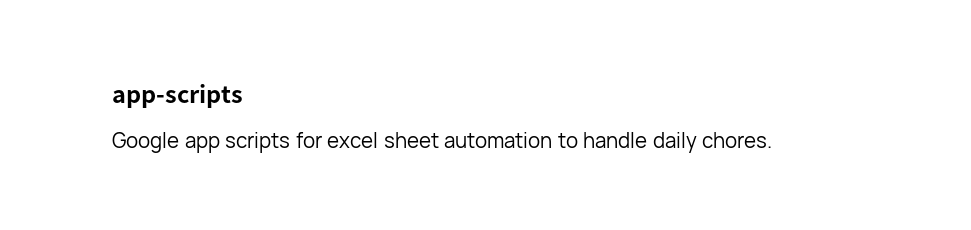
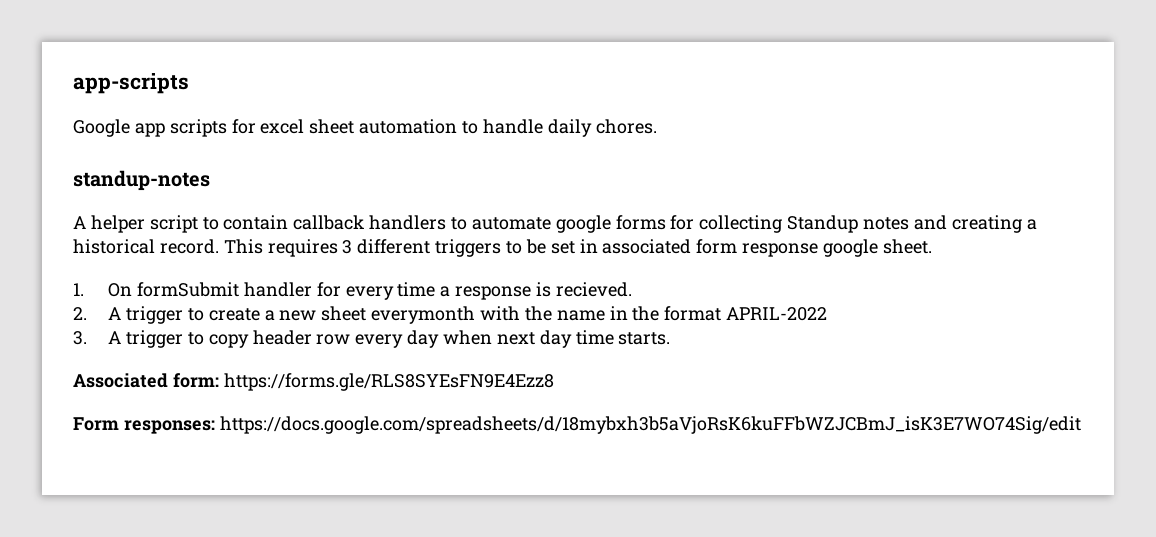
(773, 140) none -> [73,170,210,191] [73,215,1037,233] [73,239,932,257] [73,282,632,300] [73,306,828,324] [73,330,671,348] [73,373,554,391] [73,416,1081,434] // standup-notes // A helper script to contain callback handlers to automate google forms for collecting Standup notes and creating a historical record. This requires 3 different triggers to be set in associated form response google sheet. // 1. On formSubmit handler for every time a response is recieved. // 2. A trigger to create a new sheet everymonth with the name in the format APRIL-2022 // 3. A trigger to copy header row every day when next day time starts. // Associated form: https://forms.gle/RLS8SYEsFN9E4Ezz8 // Form responses: https://docs.google.com/spreadsheets/d/18mybxh3b5aVjoRsK6kuFFbWZJCBmJ_isK3E7WO74Sig/edit

